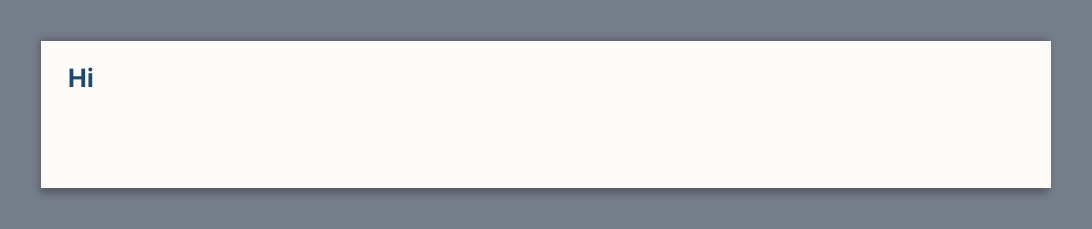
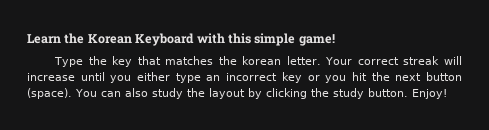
[68,67,94,87] Hi -> [27,33,335,46] [54,56,463,67] [27,72,462,83] [27,88,447,99] Learn the Korean Keyboard with this simple game! // Type the key that matches the korean letter. Your correct streak will increase until you either type an incorrect key or you hit the next button (space). You can also study the layout by clicking the study button. Enjoy!

